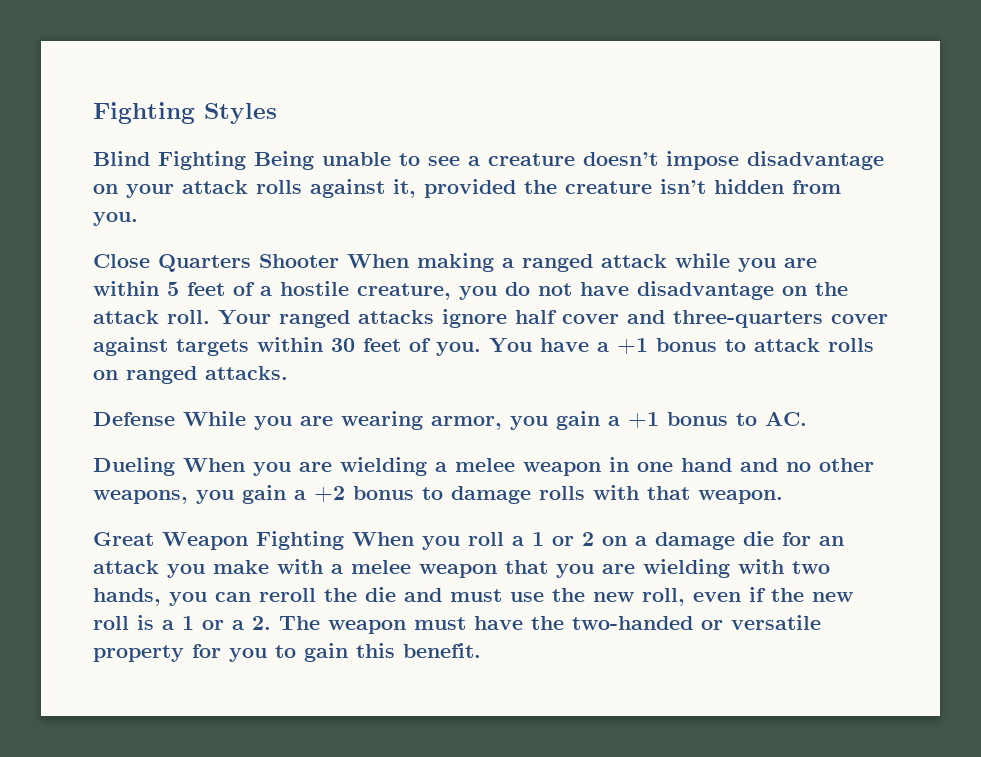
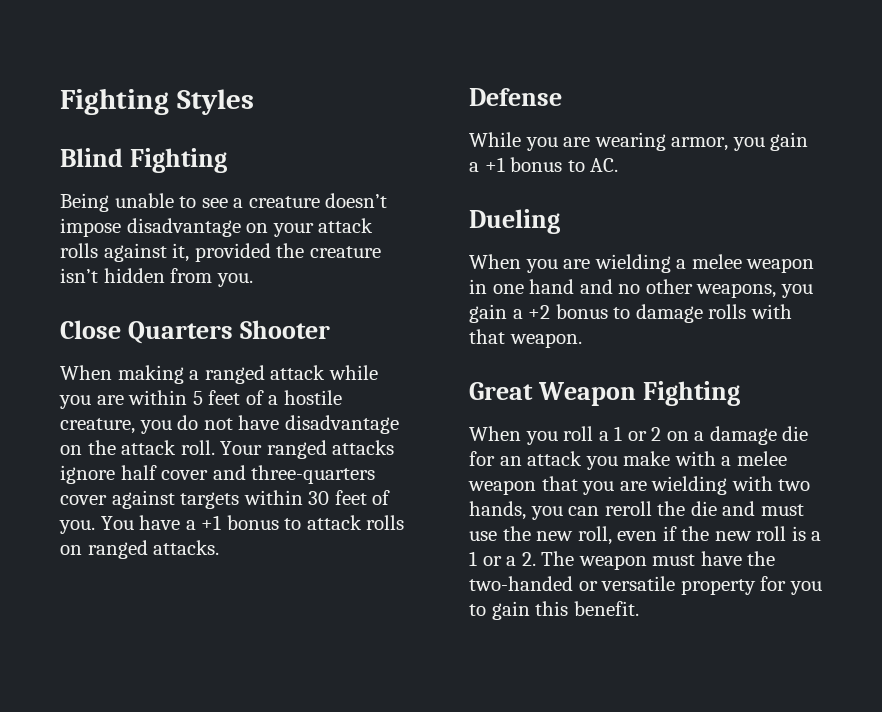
(246, 160) none -> (227, 160) //
(339, 261) none -> (330, 329) //
(175, 419) none -> (562, 97) //
(175, 466) none -> (560, 221) //
(344, 540) none -> (740, 393) //

